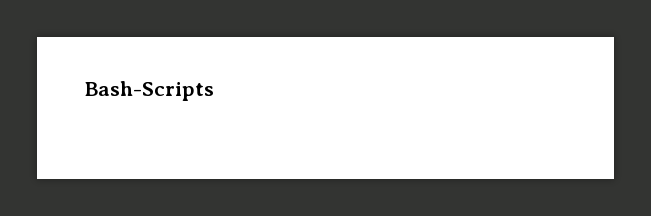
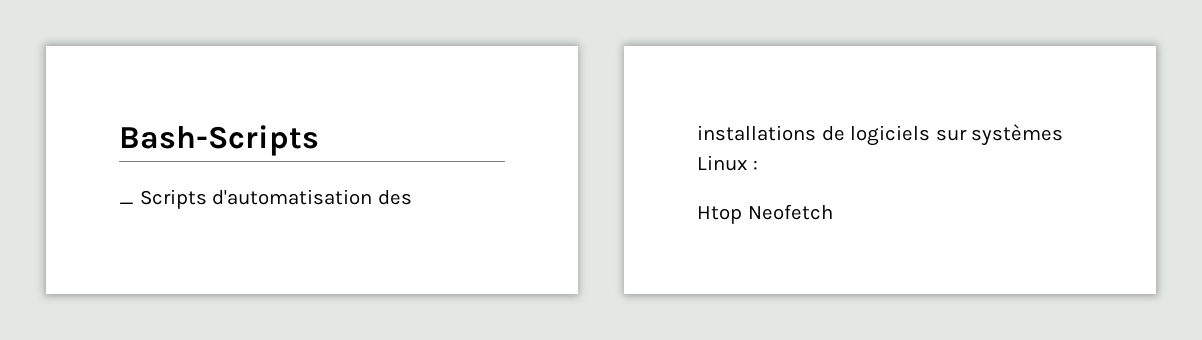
(214, 91) none -> [119,189,412,209] [697,124,1064,146] [697,155,758,171] [697,204,833,224] // _ Scripts d'automatisation des installations de logiciels sur systèmes Linux : // Htop Neofetch

